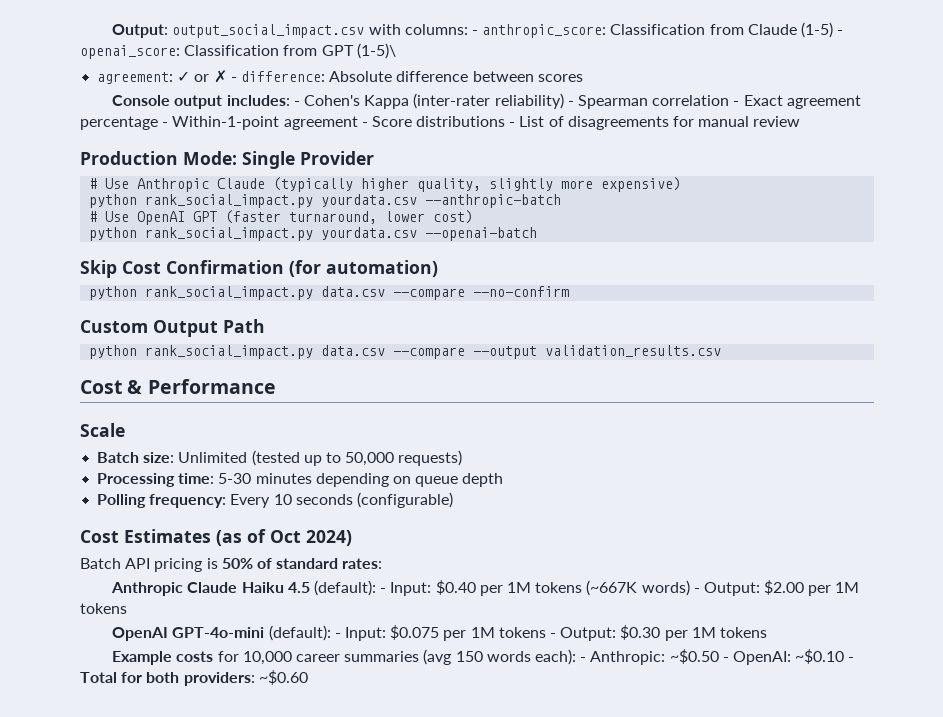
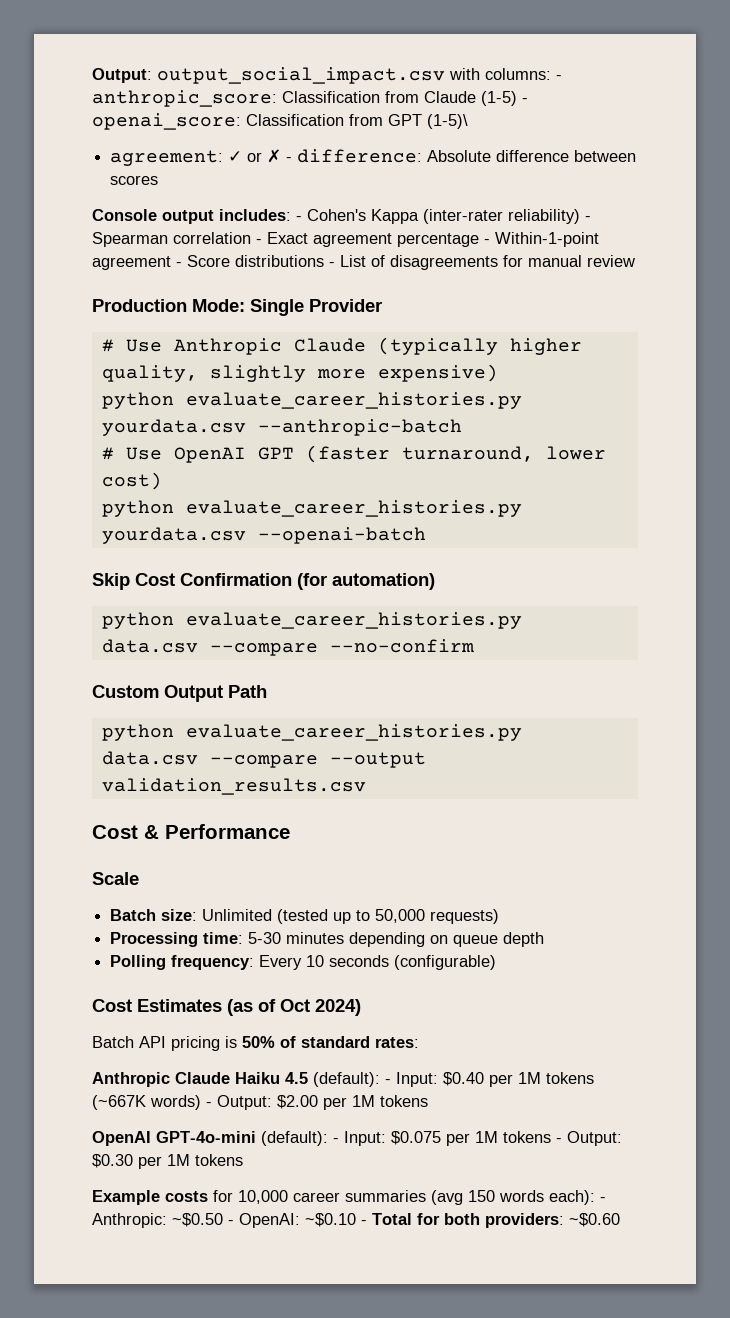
[145,194,314,208] rank_social_impact.py -> [185,392,522,409] evaluate_career_histories.py
[145,227,314,241] rank_social_impact.py -> [185,500,522,517] evaluate_career_histories.py
[145,286,314,300] rank_social_impact.py -> [185,612,522,629] evaluate_career_histories.py
[145,345,314,359] rank_social_impact.py -> [185,724,522,741] evaluate_career_histories.py

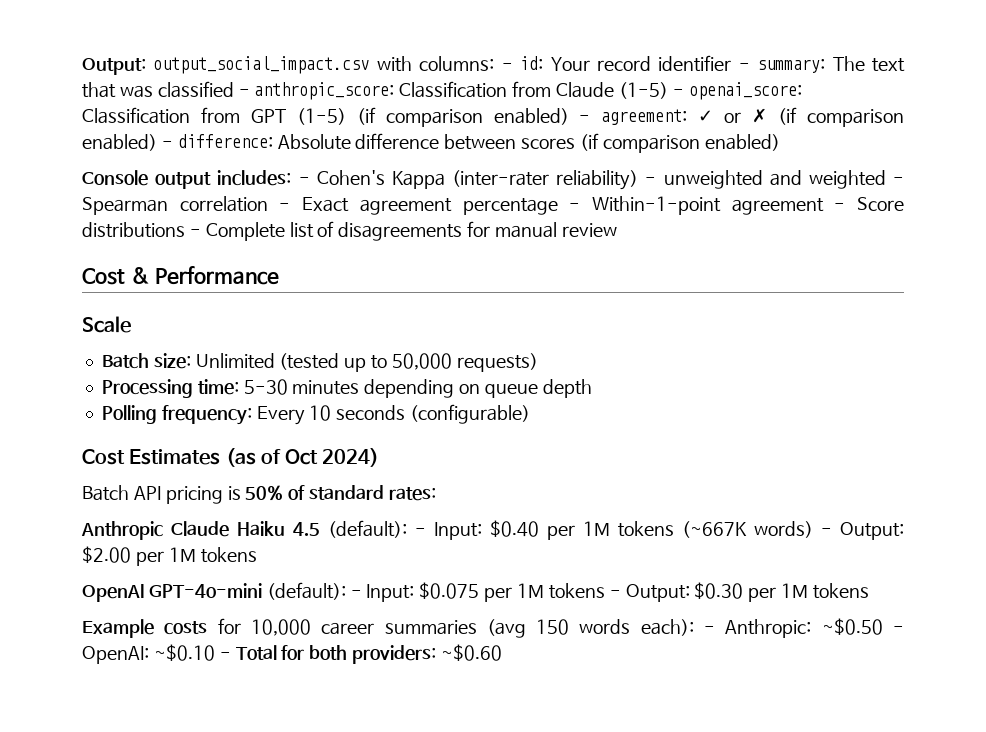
(562, 77) none -> [520,55,905,73] [82,81,250,98] id: Your record identifier - summary: The text that was classified -
[427,114,468,129] (1-5)\ // -> [296,107,591,127] (1-5) (if comparison enabled) -
(282, 156) none -> [778,107,904,127] [82,134,157,151] (if comparison enabled)
(159, 180) none -> [580,133,780,153] (if comparison enabled)
(591, 218) none -> [663,170,904,189] unweighted and weighted -
[340,255,366,267] List -> [205,222,314,241] Complete list
[92,299,382,316] [101,337,582,355] [101,364,498,382] [101,392,522,409] [101,419,462,436] [101,445,606,463] [101,472,162,490] [101,500,522,517] [101,527,426,544] [92,573,435,590] [101,612,522,629] [101,639,474,656] [92,685,267,702] [101,724,522,741] [101,751,426,768] [101,778,366,795] // Production Mode: Single Provider // # Use Anthropic Claude (typically higher quality, slightly more expensive) // python evaluate_career_histories.py yourdata.csv --anthropic-batch // # Use OpenAI GPT (faster turnaround, lower cost) // python evaluate_career_histories.py yourdata.csv --openai-batch // Skip Cost Confirmation (for automation) // python evaluate_career_histories.py data.csv --compare --no-confirm // Custom Output Path // python evaluate_career_histories.py data.csv --compare --output validation_results.csv -> (617, 230) none

